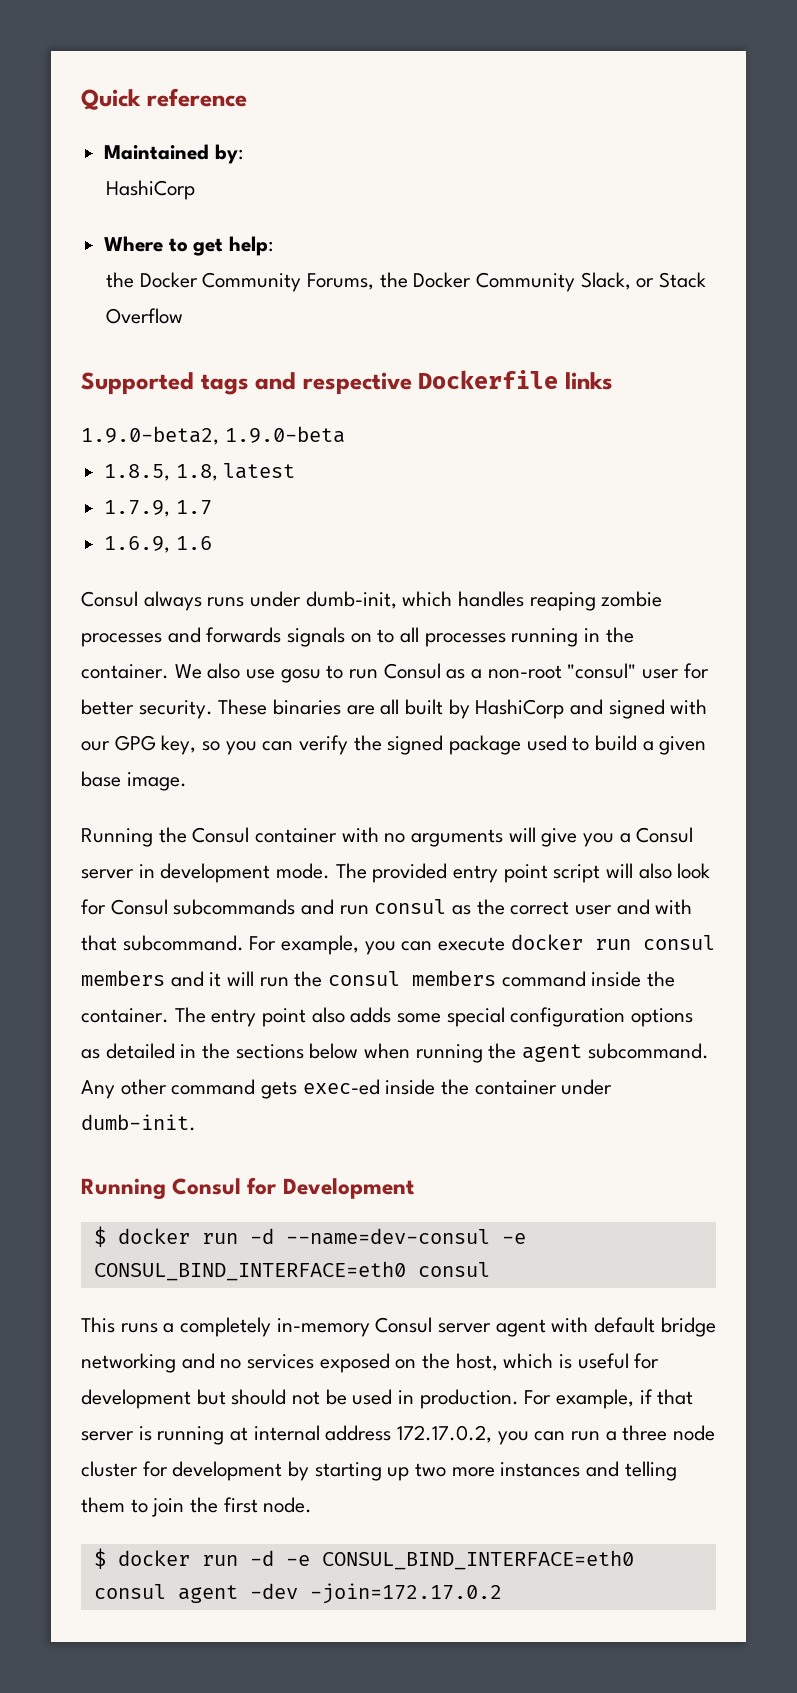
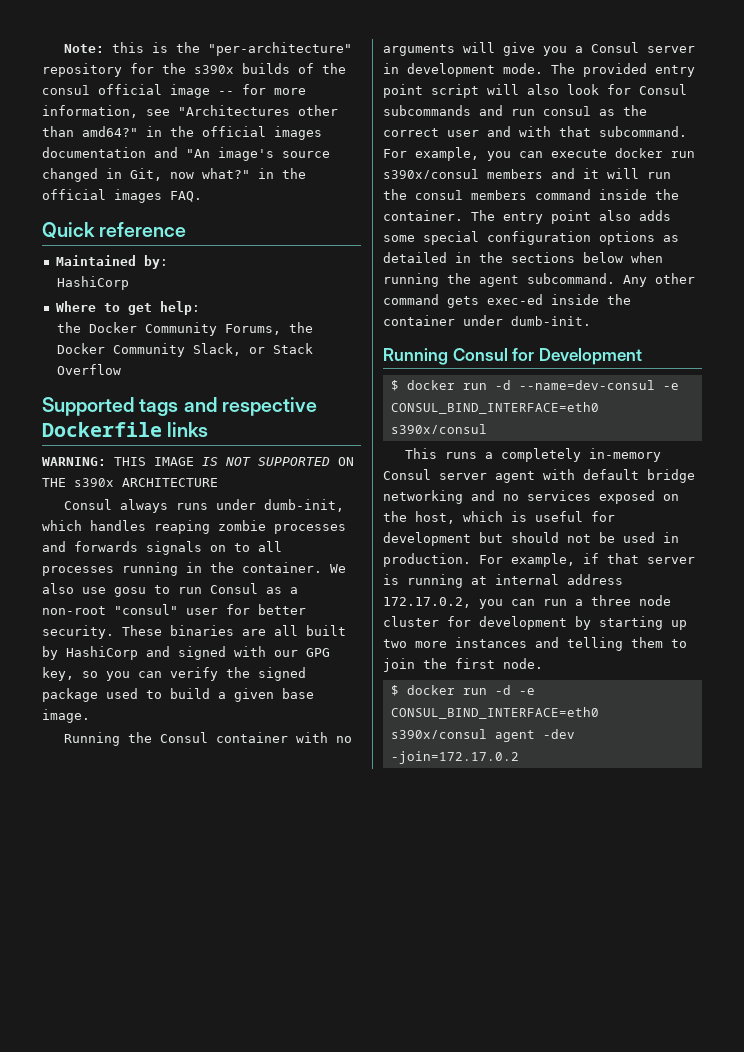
(81, 99) none -> [63,42,352,56] [42,63,346,77] [42,84,306,98] [42,105,338,118] [42,126,322,140] [42,147,330,161] [42,168,306,182] [42,189,202,203] Note: this is the "per-architecture" repository for the s390x builds of the consul official image -- for more information, see "Architectures other than amd64?" in the official images documentation and "An image's source changed in Git, now what?" in the official images FAQ. //
[81,426,345,445] [104,463,296,481] [104,500,212,517] [104,536,212,553] 1.9.0-beta2, 1.9.0-beta // 1.8.5, 1.8, latest // 1.7.9, 1.7 // 1.6.9, 1.6 -> [42,457,354,466] [42,478,218,487] WARNING: THIS IMAGE IS NOT SUPPORTED ON THE s390x ARCHITECTURE
[642,935,715,950] consul -> [383,169,479,179] s390x/consul
[417,1262,490,1277] consul -> [390,424,487,434] s390x/consul
[93,1584,166,1599] consul -> [390,729,487,739] s390x/consul

